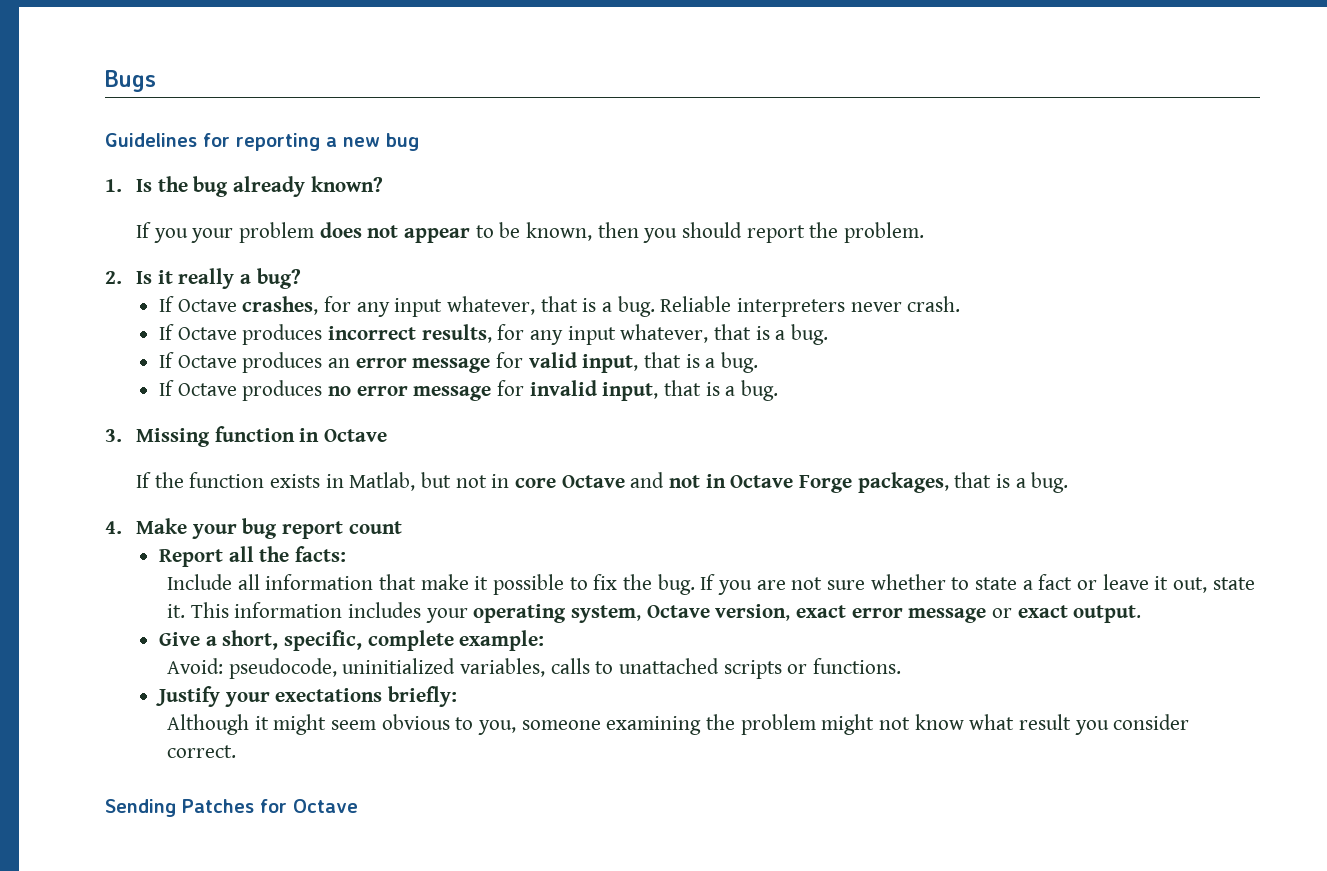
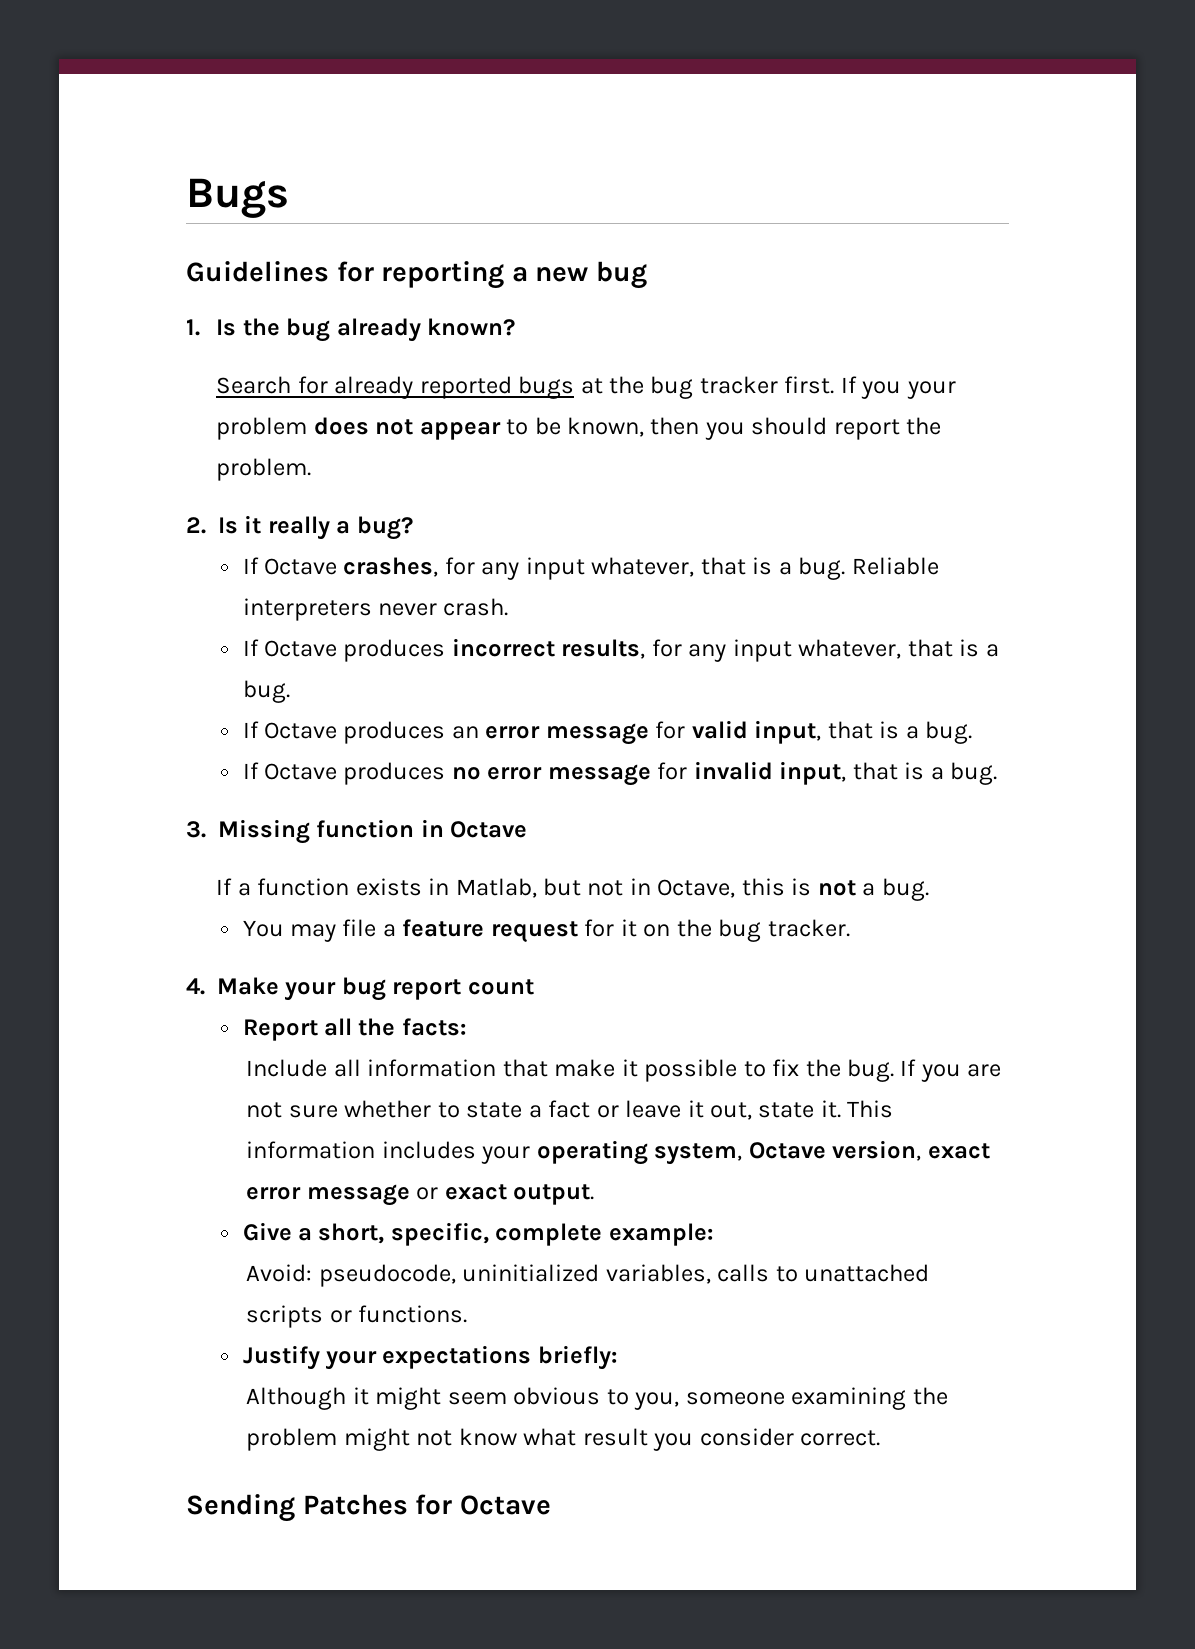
(383, 184) none -> [216,376,835,399] Search for already reported bugs at the bug tracker first.
[154,472,184,488] the -> [237,883,251,896] a
[514,472,1069,493] core Octave and not in Octave Forge packages, that is a bug. -> [657,878,929,901] [242,919,850,943] Octave, this is not a bug. // You may file a feature request for it on the bug tracker.
[275,688,383,702] exectations -> [382,1345,532,1369] expectations

